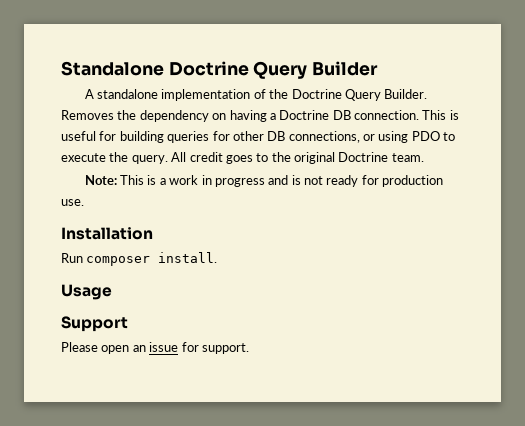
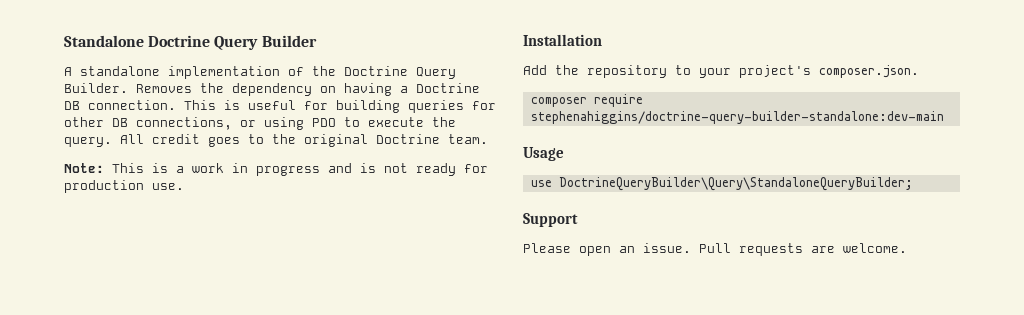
[61,252,218,266] Run composer install. -> [523,65,919,78] [530,94,643,107] [530,111,944,124] Add the repository to your project's composer.json. // composer require stephenahiggins/doctrine-query-builder-standalone:dev-main
(112, 292) none -> [530,177,913,191] // use DoctrineQueryBuilder\Query\StandaloneQueryBuilder;
[149,342,249,354] issue for support. -> [643,243,907,256] issue. Pull requests are welcome.

